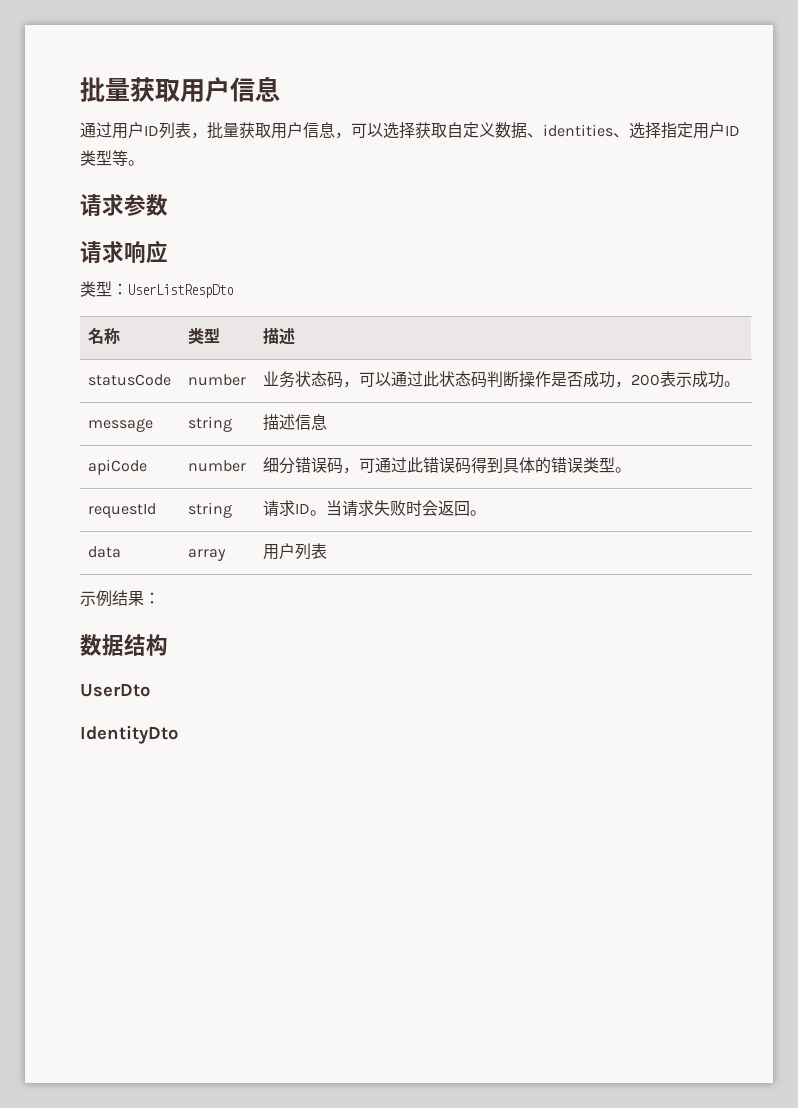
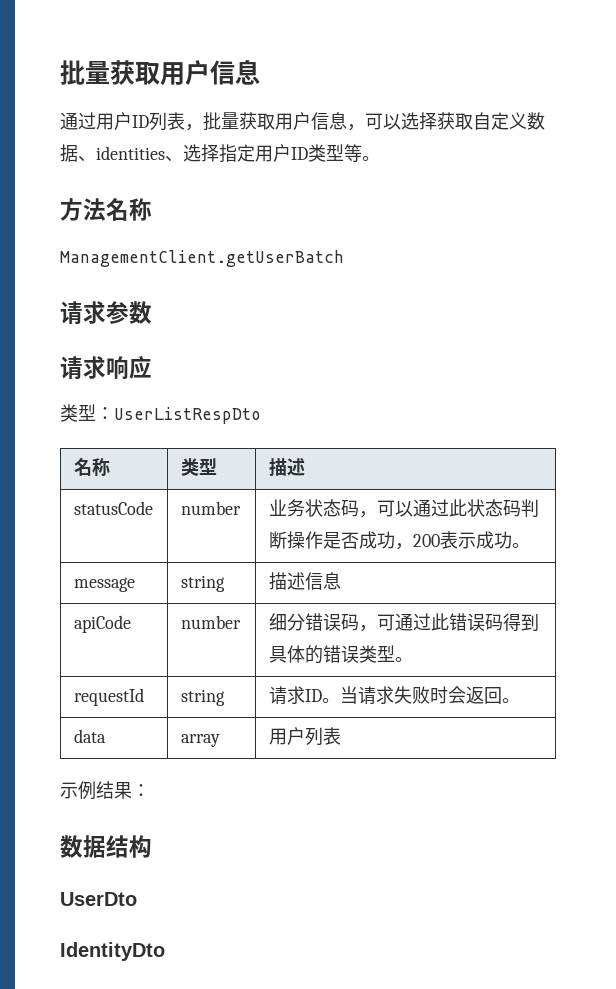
(144, 163) none -> [60,198,152,221] [60,250,344,267] // 方法名称 // ManagementClient.getUserBatch

